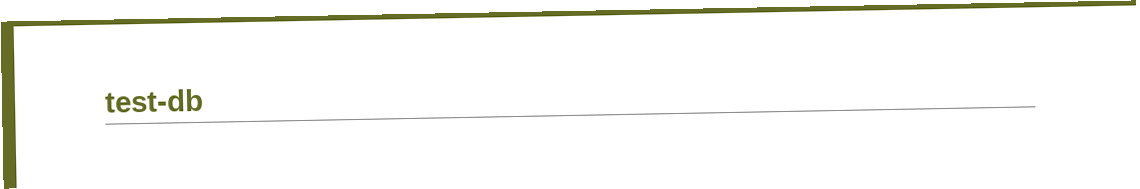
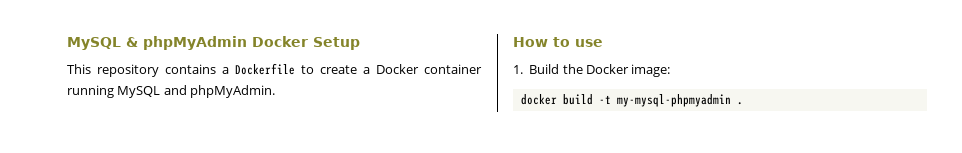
[104,88,204,113] test-db -> [67,36,360,50] [67,63,482,77] [67,85,276,98] [513,37,603,47] [513,64,671,77] [520,94,743,107] MySQL & phpMyAdmin Docker Setup // This repository contains a Dockerfile to create a Docker container running MySQL and phpMyAdmin. // How to use // 1. Build the Docker image: // docker build -t my-mysql-phpmyadmin .

